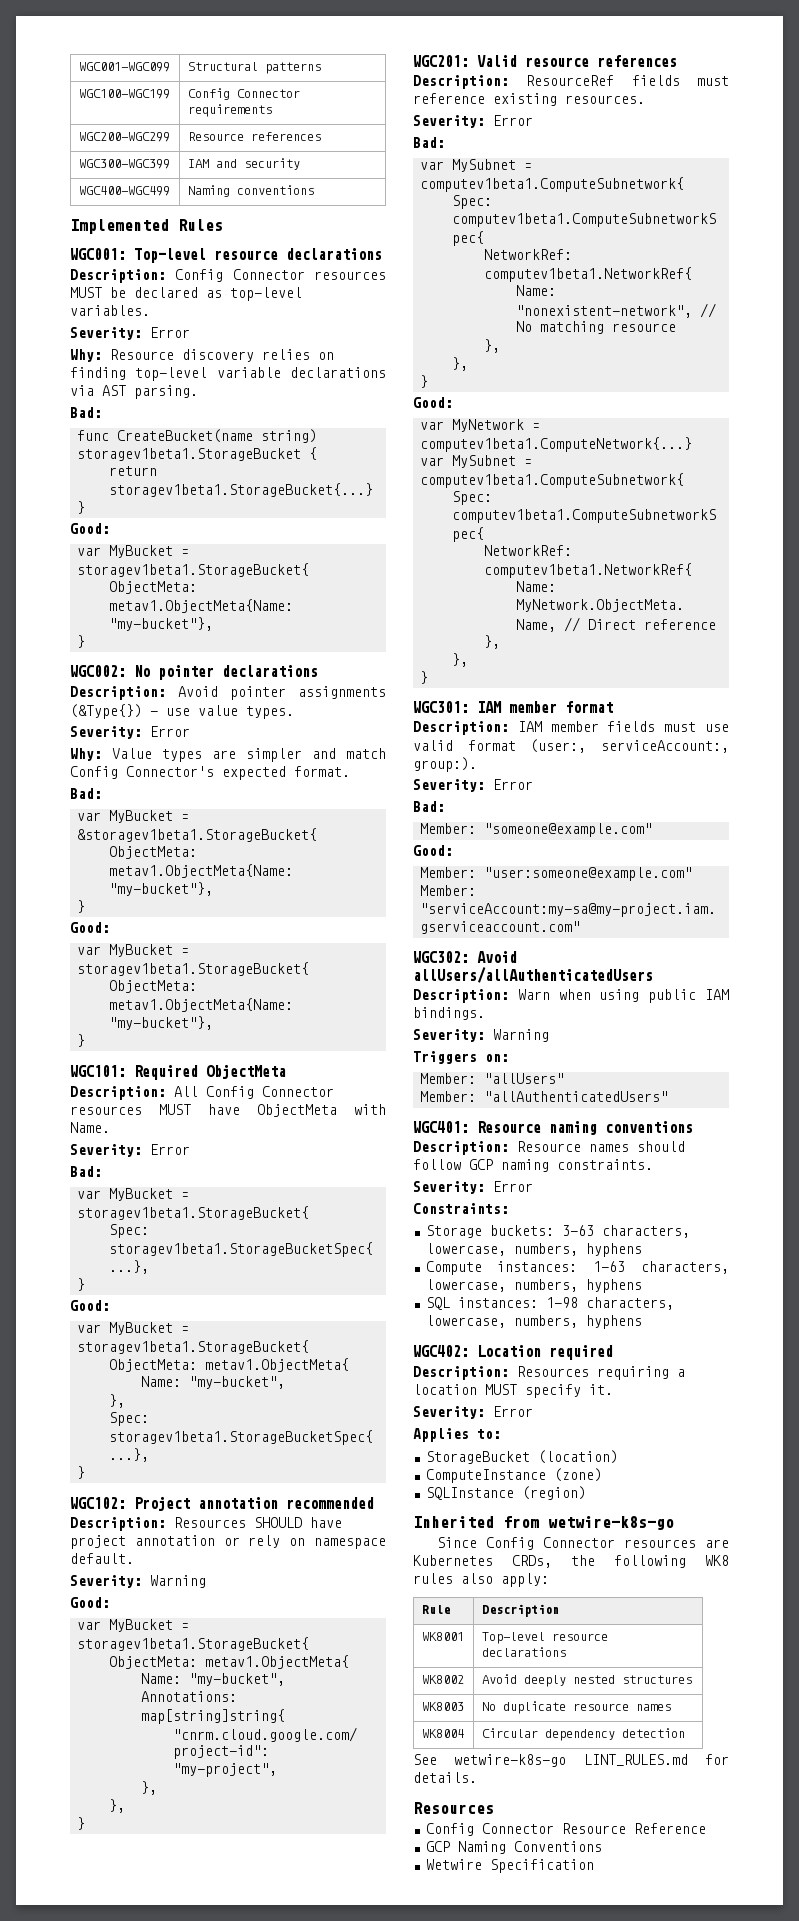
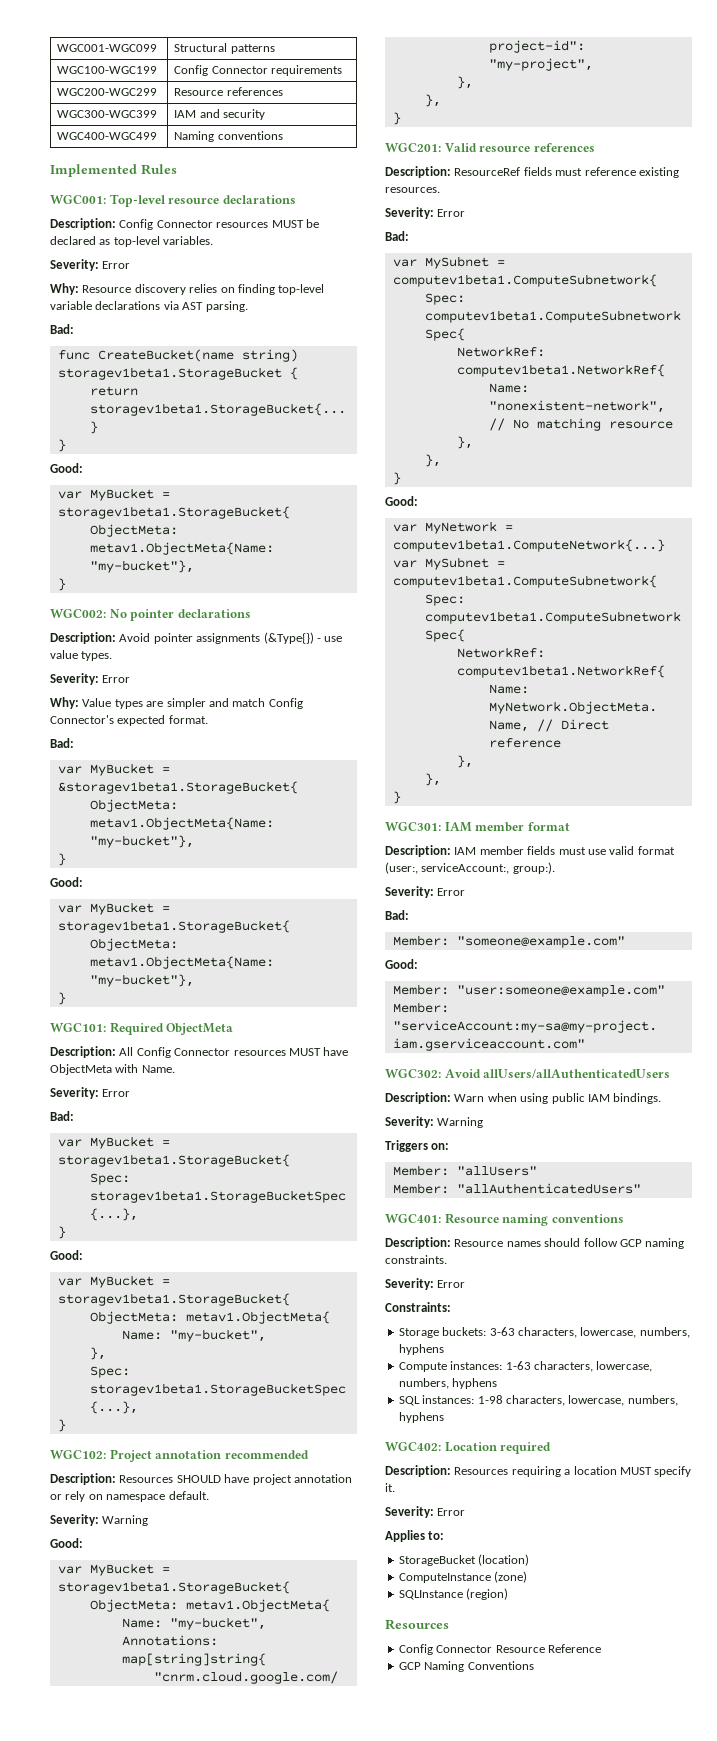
[413,1516,674,1530] [436,1537,729,1550] [413,1555,729,1568] [413,1573,549,1587] [421,1605,450,1614] [481,1604,559,1617] [421,1632,464,1641] [481,1632,608,1644] [481,1647,566,1657] [421,1675,464,1684] [481,1674,692,1687] [421,1702,464,1711] [481,1701,671,1714] [421,1729,464,1738] [481,1728,685,1741] [413,1754,729,1767] [413,1772,477,1783] // Inherited from wetwire-k8s-go // Since Config Connector resources are Kubernetes CRDs, the following WK8 rules also apply: // Rule | Description // WK8001 | Top-level resource declarations // WK8002 | Avoid deeply nested structures // WK8003 | No duplicate resource names // WK8004 | Circular dependency detection // See wetwire-k8s-go LINT_RULES.md for details. -> (509, 1594) none
[425,1859,594,1873] // Wetwire Specification -> (534, 1665) none

